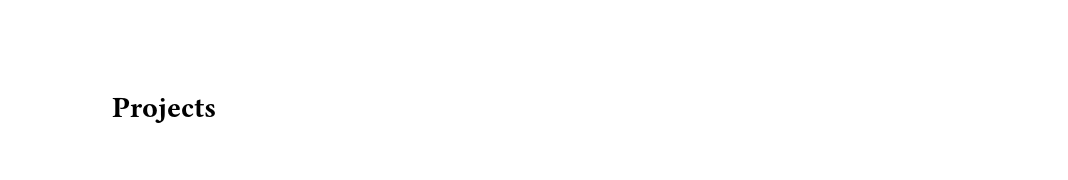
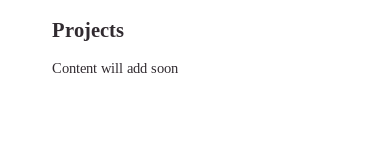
(216, 110) none -> [52,63,179,73] // Content will add soon

